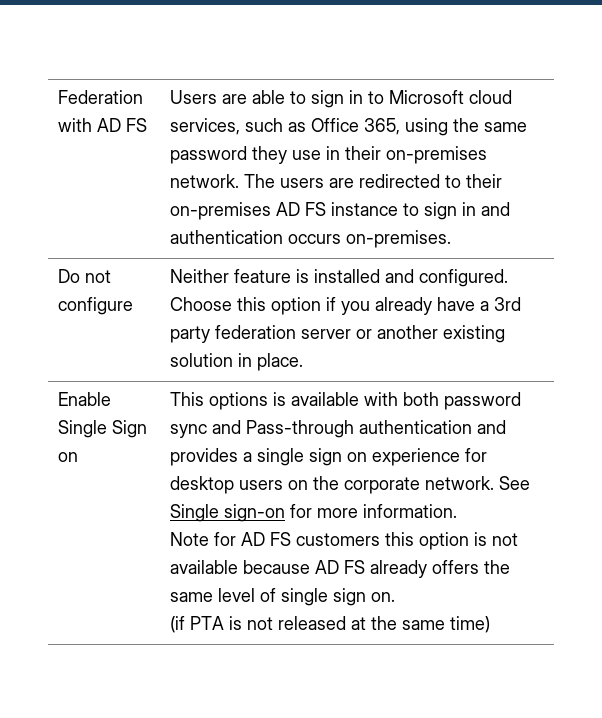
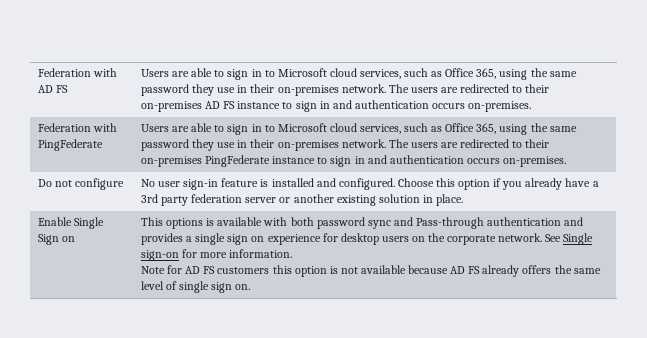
(451, 239) none -> [37,123,118,132] [37,139,103,151] [140,123,577,135] [140,139,550,151] [140,155,566,167] // Federation with PingFederate | Users are able to sign in to Microsoft cloud services, such as Office 365, using the same password they use in their on-premises network. The users are redirected to their on-premises PingFederate instance to sign in and authentication occurs on-premises.
[169,269,229,283] Neither -> [140,179,219,190] No user sign-in
[169,616,490,633] // (if PTA is not released at the same time) -> (251, 287) none

